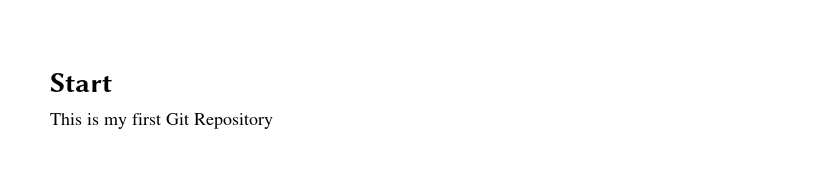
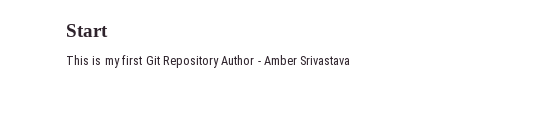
(273, 121) none -> [221,55,351,65] Author - Amber Srivastava

